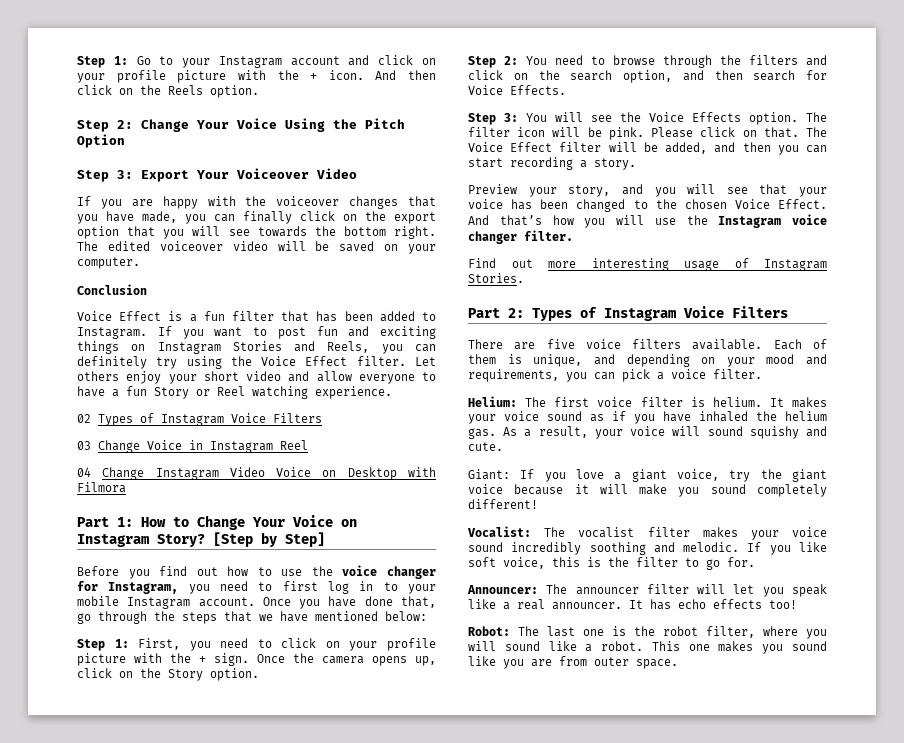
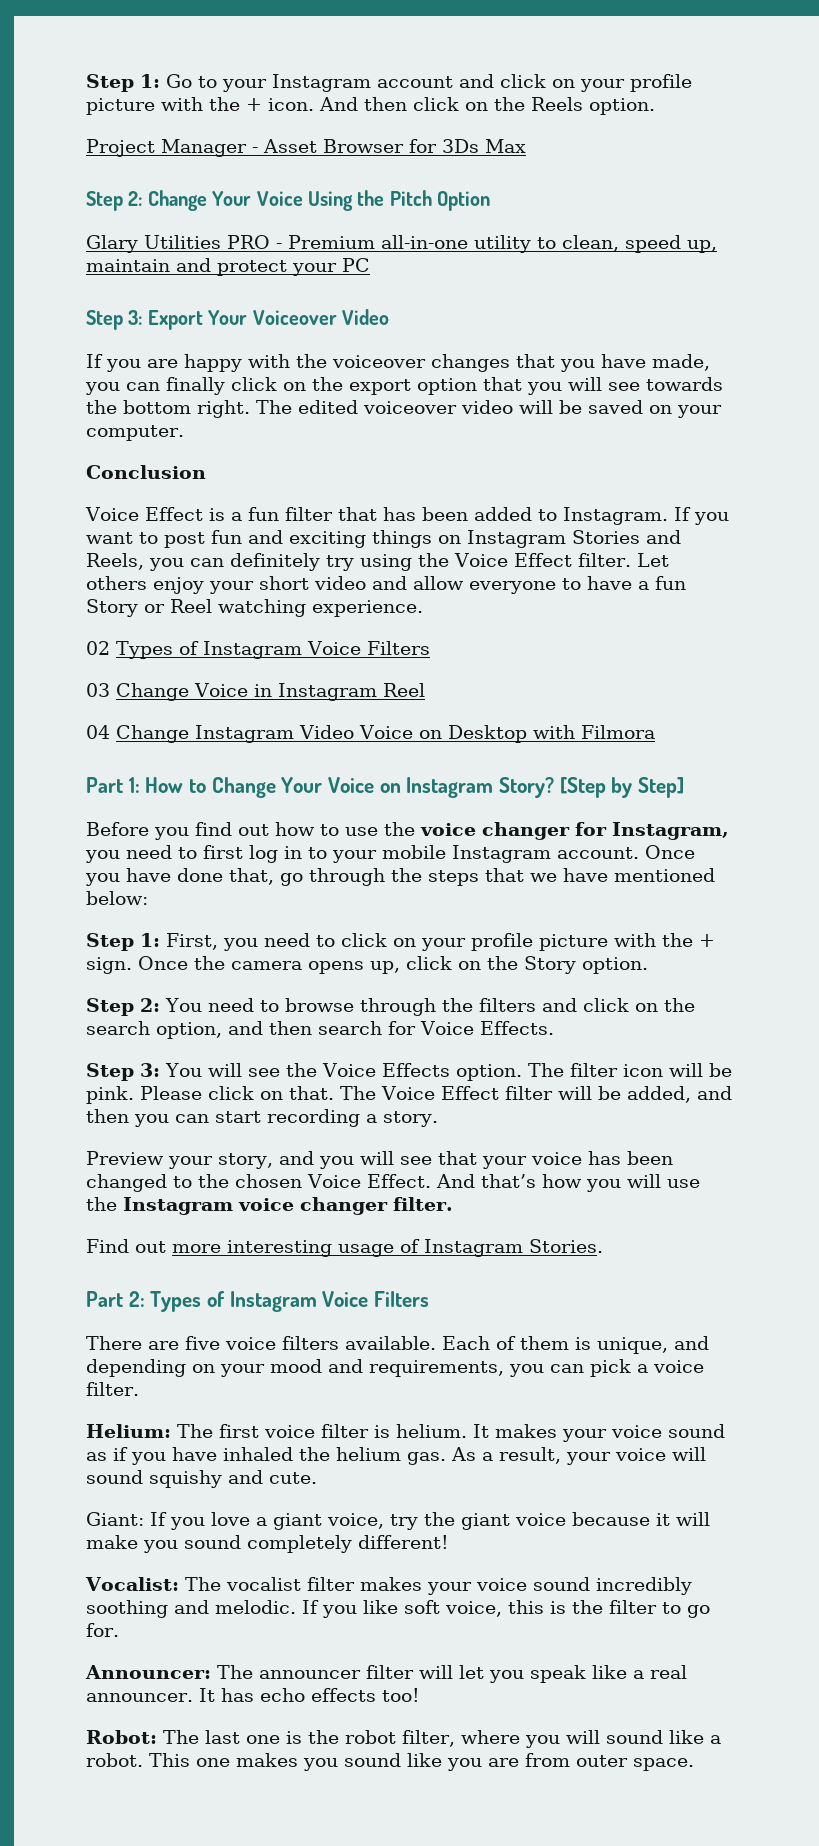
(259, 91) none -> [86,139,526,157] // Project Manager - Asset Browser for 3Ds Max
(125, 141) none -> [86,235,717,253] [86,258,370,276] // Glary Utilities PRO - Premium all-in-one utility to clean, speed up, maintain and protect your PC

